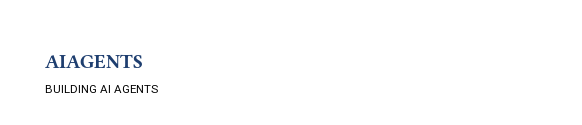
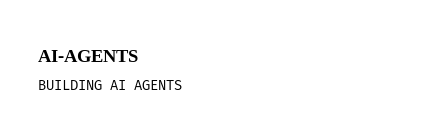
[45,54,143,69] AIAGENTS -> [38,50,138,62] AI-AGENTS

